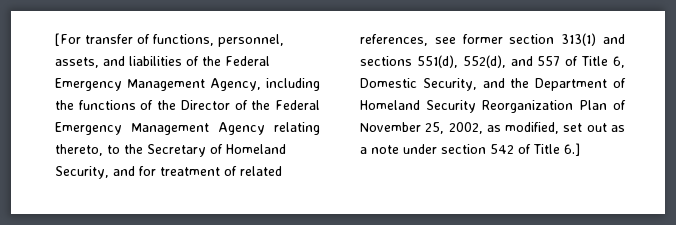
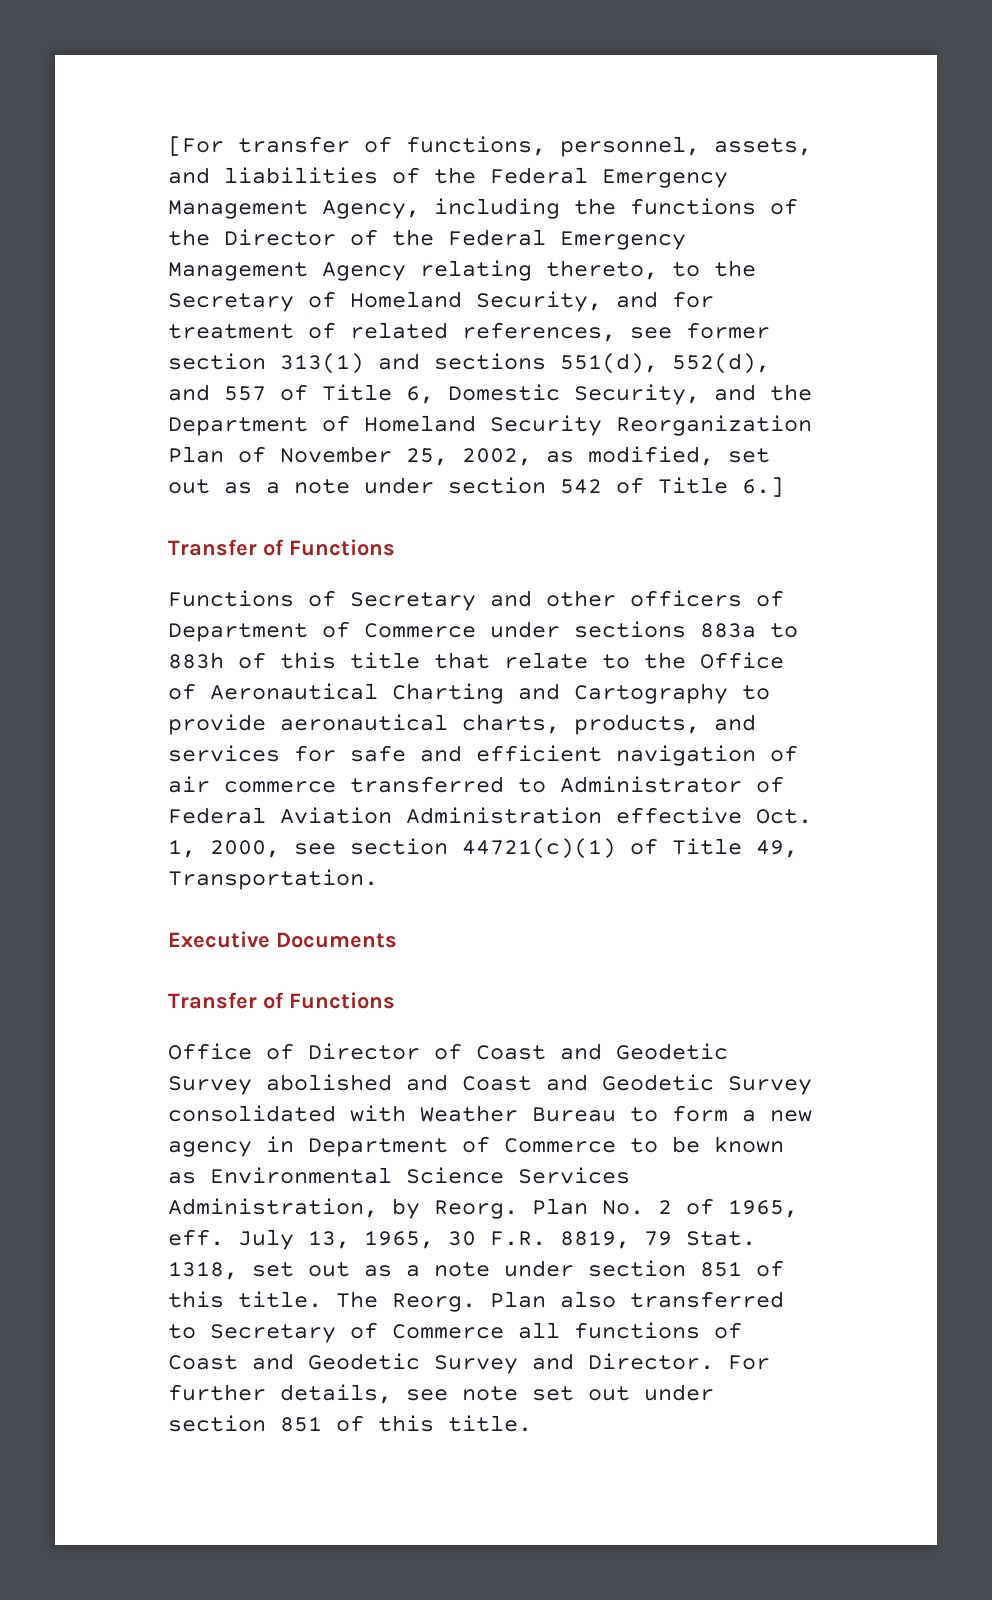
(580, 149) none -> [168,539,395,556] [168,590,784,611] [168,621,798,642] [168,652,784,669] [168,683,770,704] [168,714,756,735] [168,745,798,766] [168,776,784,793] [168,807,812,824] [168,838,798,859] [168,869,378,890] [168,931,397,948] [168,992,395,1009] [168,1043,728,1060] [168,1074,812,1095] [168,1105,812,1122] [168,1136,784,1157] [168,1167,630,1184] [168,1198,798,1219] [168,1229,756,1250] [168,1260,784,1280] [168,1291,784,1312] [168,1322,742,1343] [168,1353,770,1374] [168,1384,714,1404] [168,1415,532,1432] // Transfer of Functions // Functions of Secretary and other officers of Department of Commerce under sections 883a to 883h of this title that relate to the Office of Aeronautical Charting and Cartography to provide aeronautical charts, products, and services for safe and efficient navigation of air commerce transferred to Administrator of Federal Aviation Administration effective Oct. 1, 2000, see section 44721(c)(1) of Title 49, Transportation. // Executive Documents // Transfer of Functions // Office of Director of Coast and Geodetic Survey abolished and Coast and Geodetic Survey consolidated with Weather Bureau to form a new agency in Department of Commerce to be known as Environmental Science Services Administration, by Reorg. Plan No. 2 of 1965, eff. July 13, 1965, 30 F.R. 8819, 79 Stat. 1318, set out as a note under section 851 of this title. The Reorg. Plan also transferred to Secretary of Commerce all functions of Coast and Geodetic Survey and Director. For further details, see note set out under section 851 of this title.

